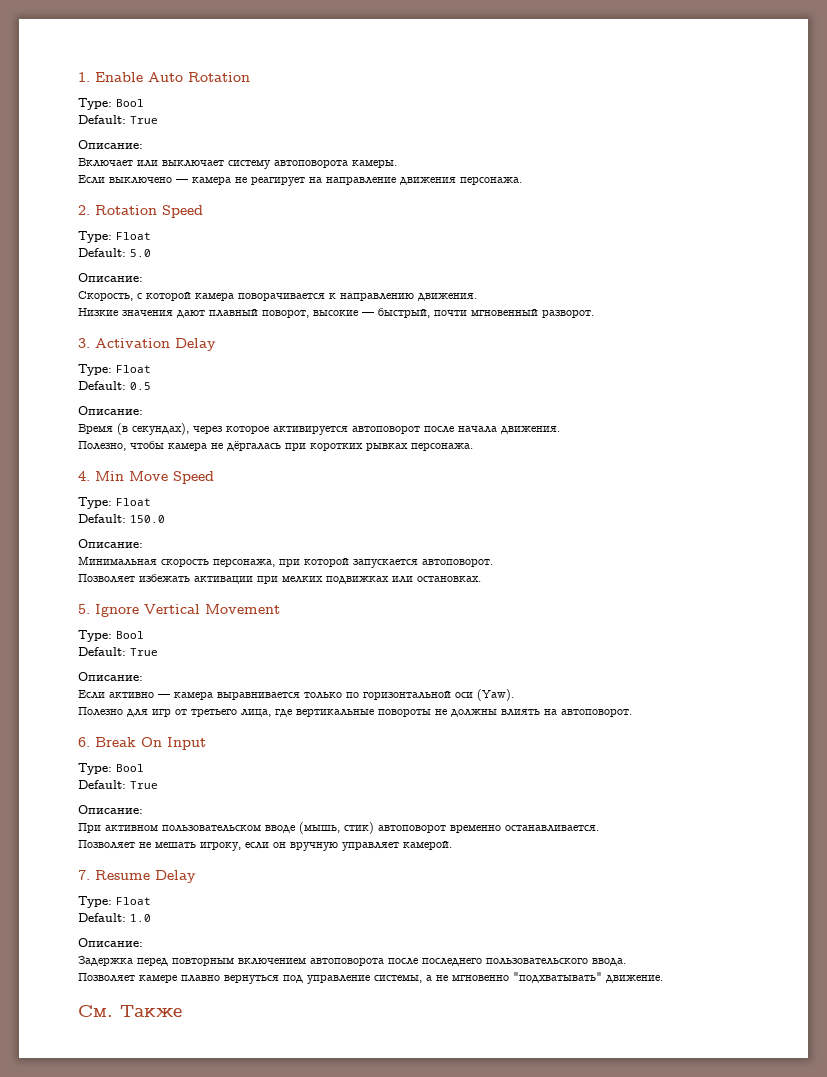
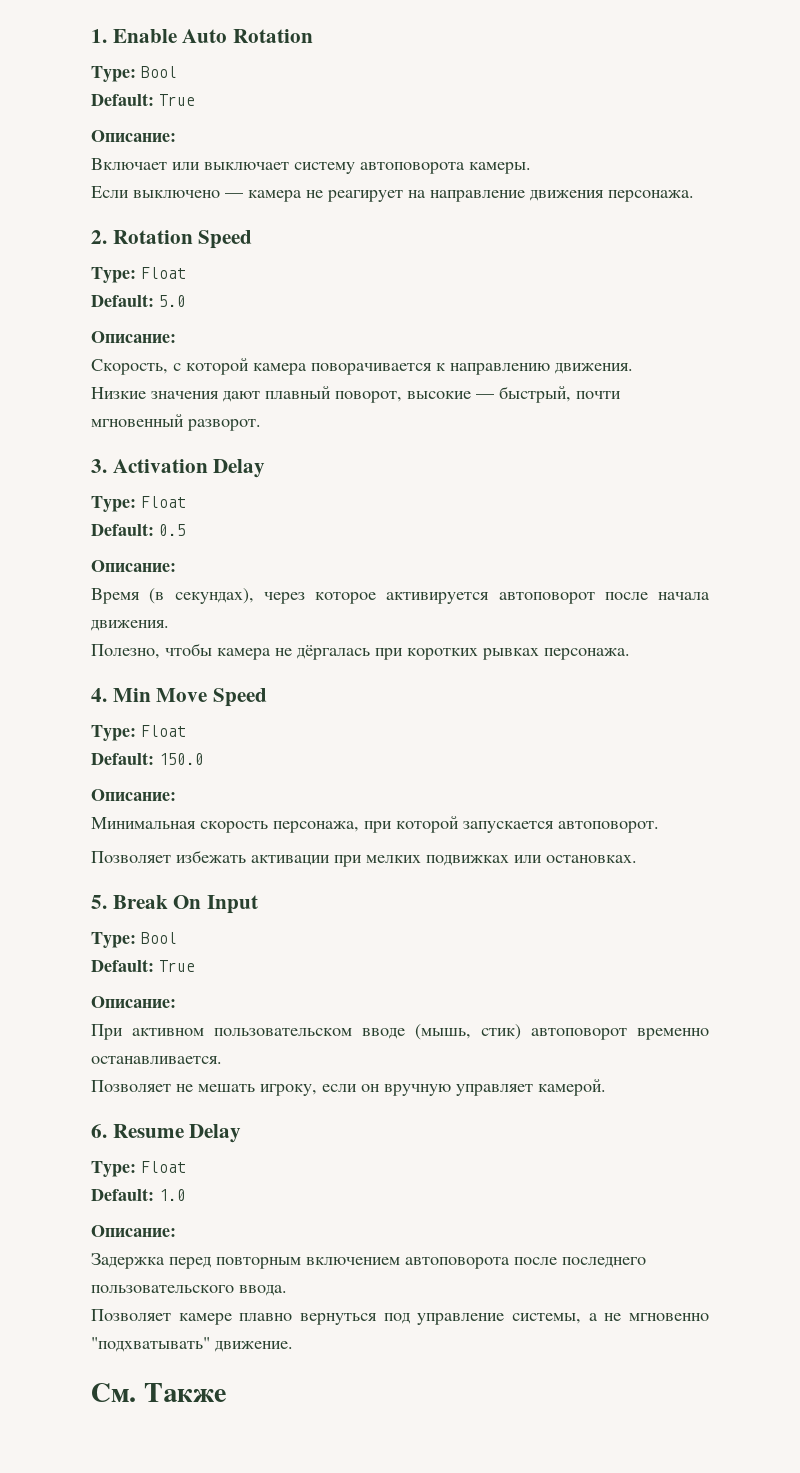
[95,604,280,617] [78,630,144,642] [78,647,158,656] [78,672,143,681] [78,689,514,701] [78,707,632,717] [78,737,90,747] Ignore Vertical Movement // Type: Bool // Default: True // Описание: // Если активно — камера выравнивается только по горизонтальной оси (Yaw). // Полезно для игр от третьего лица, где вертикальные повороты не должны влиять на автоповорот. // 6. -> (107, 902) none
[78,870,90,880] 7. -> [91,1124,107,1138] 6.

